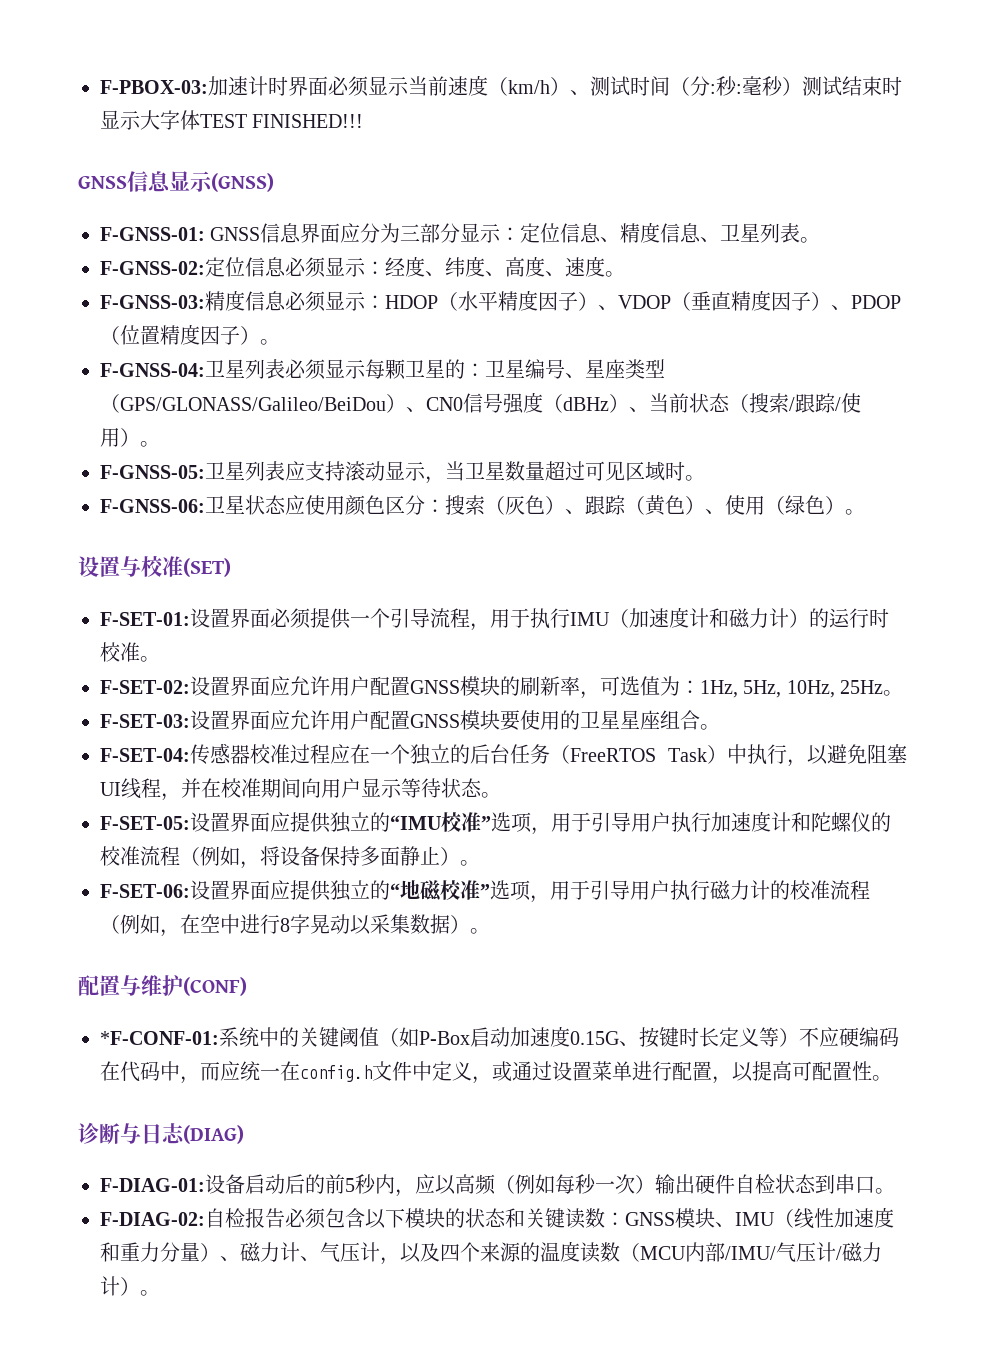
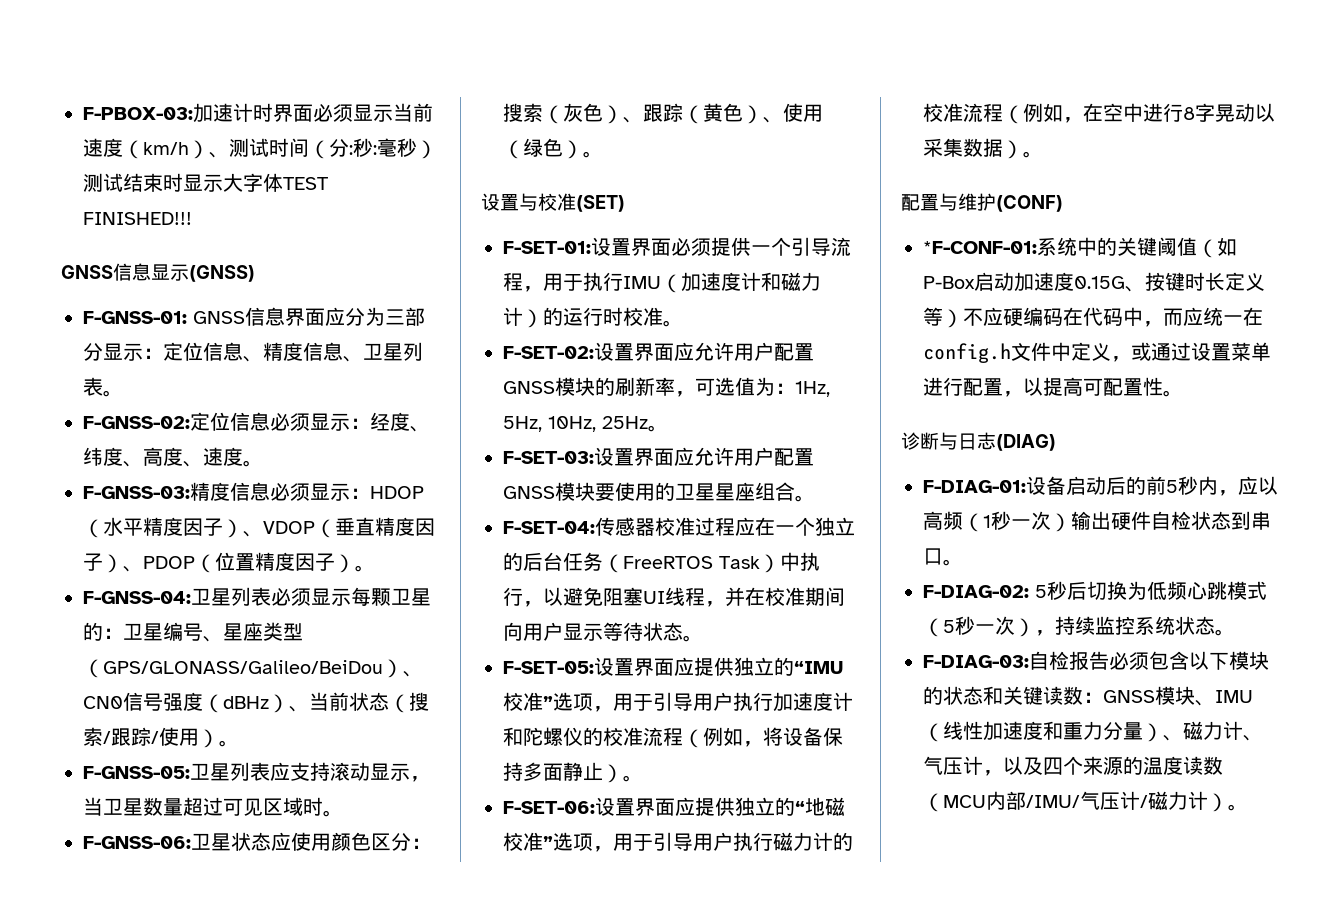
[515,1174,575,1194] 例如每 -> [983,515,991,528] 1
(205, 1219) none -> [1035,581,1267,600] [923,616,1235,637] [923,655,1029,668] 5秒后切换为低频心跳模式（5秒一次），持续监控系统状态。 // F-DIAG-03:

